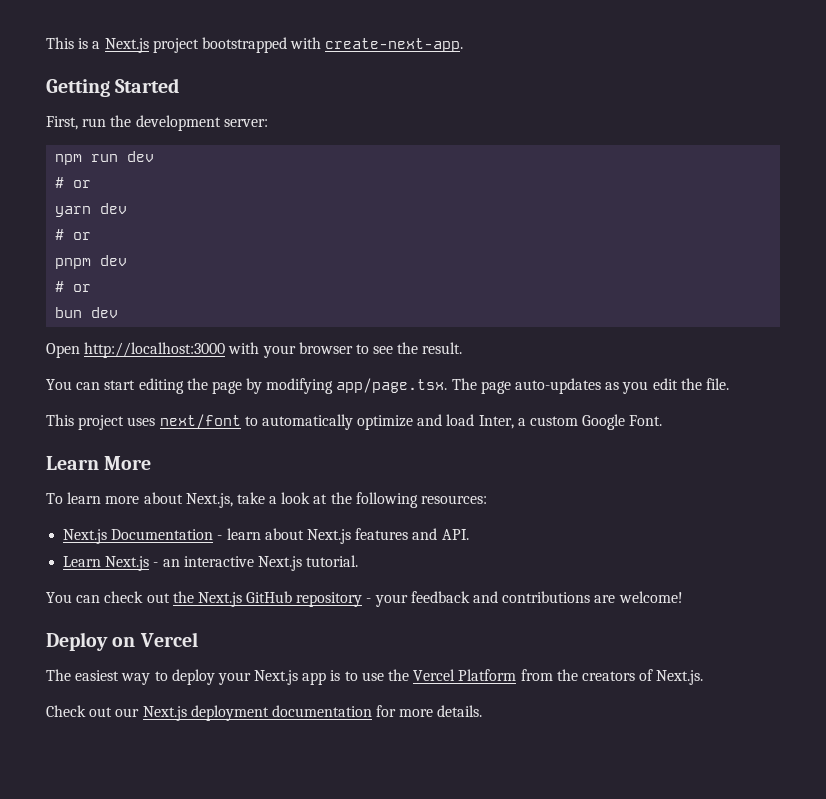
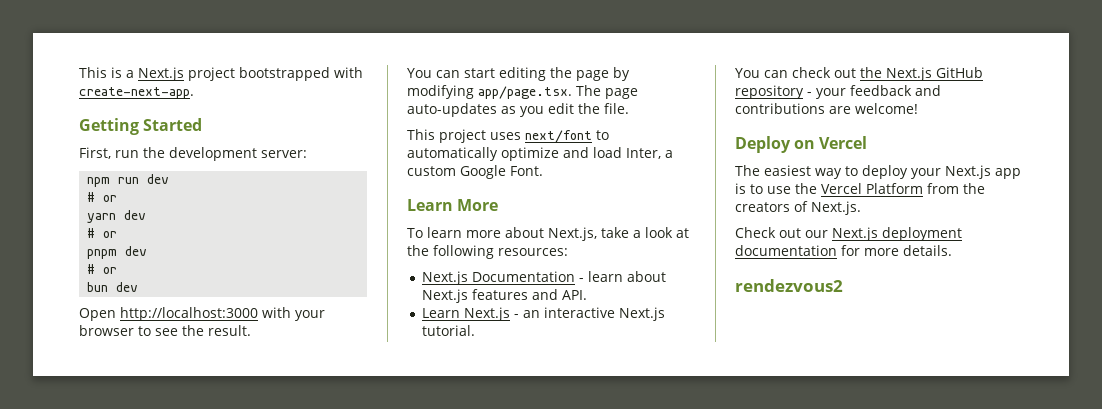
(483, 711) none -> [735,279,843,292] // rendezvous2

